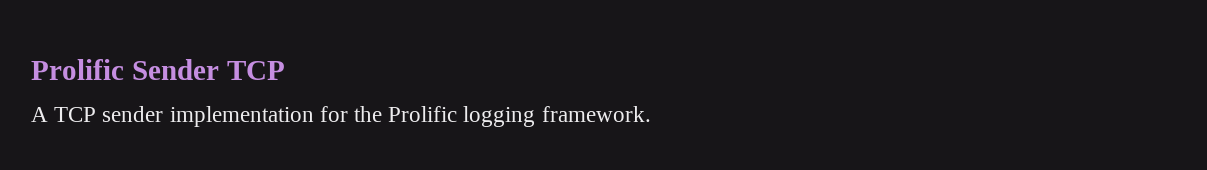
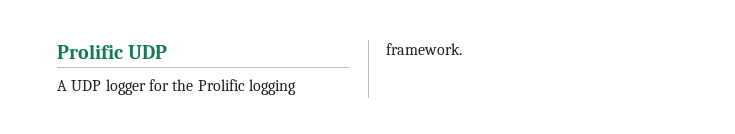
[31,59,285,80] Prolific Sender TCP -> [57,44,168,59] Prolific UDP
[54,106,314,127] TCP sender implementation -> [71,79,146,95] UDP logger

